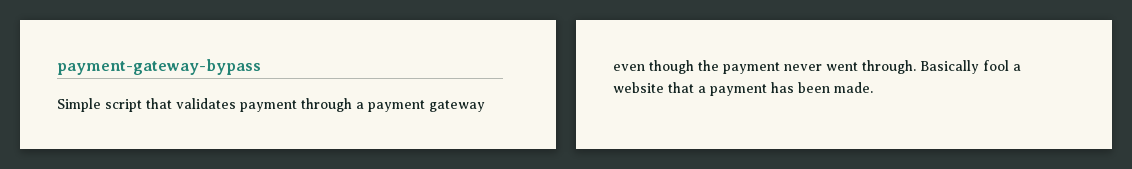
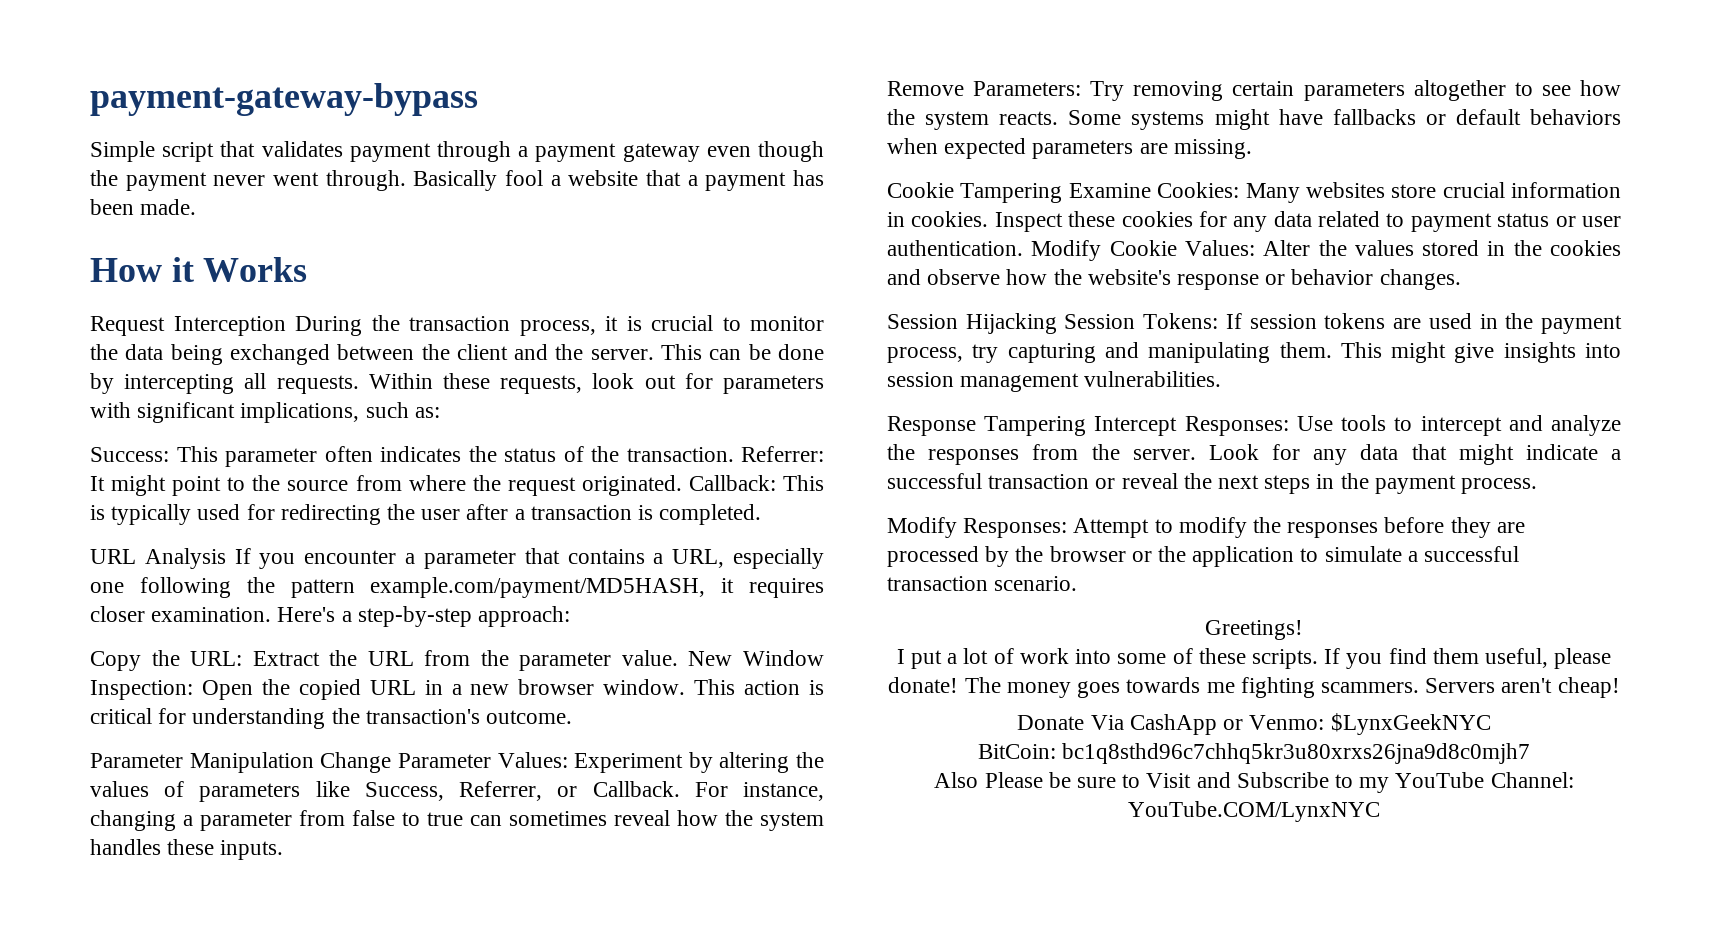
(873, 87) none -> [90,257,308,282] [90,315,824,336] [90,344,824,365] [90,373,824,394] [90,402,440,423] [90,446,824,467] [90,475,824,496] [90,504,762,525] [90,548,824,569] [90,577,824,598] [90,606,571,627] [90,650,824,671] [90,679,824,700] [90,708,573,729] [90,752,824,773] [90,781,824,802] [90,810,824,831] [90,839,284,860] [887,80,1621,101] [887,109,1621,130] [887,138,1252,159] [887,182,1621,203] [887,211,1621,232] [887,240,1621,261] [887,269,1461,290] [887,313,1623,334] [887,342,1621,363] [887,371,1222,392] [887,415,1621,436] [887,444,1621,465] [887,473,1538,494] [887,517,1525,538] [887,546,1520,567] [887,576,1078,591] [1205,620,1303,640] [896,648,1612,669] [888,677,1620,698] [1017,713,1491,735] [977,743,1531,764] [934,772,1574,793] [1128,801,1380,822] // How it Works // Request Interception During the transaction process, it is crucial to monitor the data being exchanged between the client and the server. This can be done by intercepting all requests. Within these requests, look out for parameters with significant implications, such as: // Success: This parameter often indicates the status of the transaction. Referrer: It might point to the source from where the request originated. Callback: This is typically used for redirecting the user after a transaction is completed. // URL Analysis If you encounter a parameter that contains a URL, especially one following the pattern example.com/payment/MD5HASH, it requires closer examination. Here's a step-by-step approach: // Copy the URL: Extract the URL from the parameter value. New Window Inspection: Open the copied URL in a new browser window. This action is critical for understanding the transaction's outcome. // Parameter Manipulation Change Parameter Values: Experiment by altering the values of parameters like Success, Referrer, or Callback. For instance, changing a parameter from false to true can sometimes reveal how the system handles these inputs. // Remove Parameters: Try removing certain parameters altogether to see how the system reacts. Some systems might have fallbacks or default behaviors when expected parameters are missing. // Cookie Tampering Examine Cookies: Many websites store crucial information in cookies. Inspect these cookies for any data related to payment status or user authentication. Modify Cookie Values: Alter the values stored in the cookies and observe how the website's response or behavior changes. // Session Hijacking Session Tokens: If session tokens are used in the payment process, try capturing and manipulating them. This might give insights into session management vulnerabilities. // Response Tampering Intercept Responses: Use tools to intercept and analyze the responses from the server. Look for any data that might indicate a successful transaction or reveal the next steps in the payment process. // Modify Responses: Attempt to modify the responses before they are processed by the browser or the application to simulate a successful transaction scenario. // Greetings! // I put a lot of work into some of these scripts. If you find them useful, please donate! The money goes towards me fighting scammers. Servers aren't cheap! // Donate Via CashApp or Venmo: $LynxGeekNYC // BitCoin: bc1q8sthd96c7chhq5kr3u80xrxs26jna9d8c0mjh7 // Also Please be sure to Visit and Subscribe to my YouTube Channel: YouTube.COM/LynxNYC

